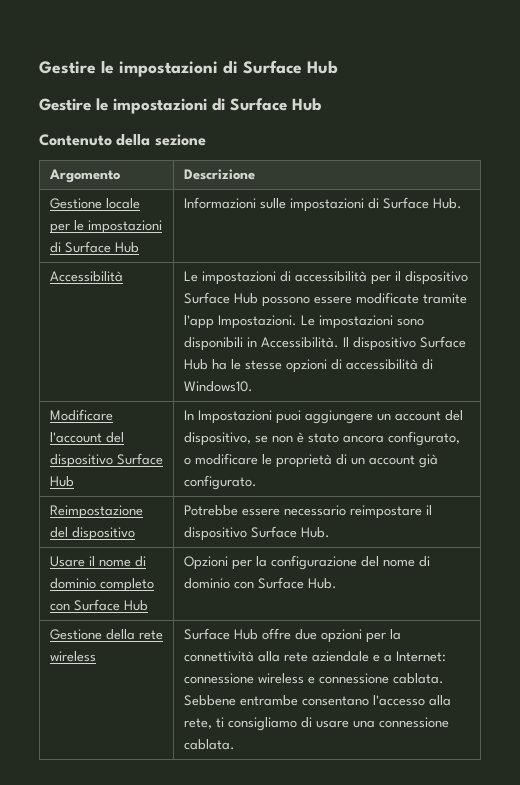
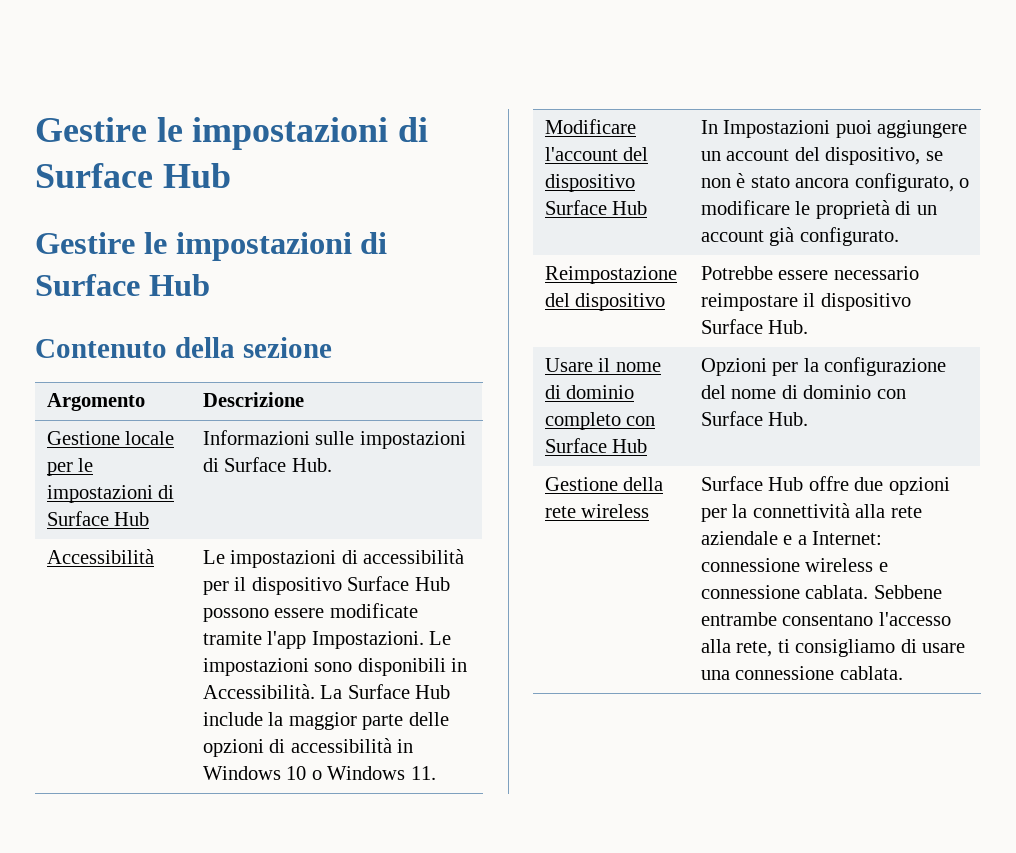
[342,336,466,351] [183,359,433,373] [183,381,253,392] Il dispositivo Surface Hub ha le stesse opzioni di accessibilità di Windows10. -> [320,684,451,699] [202,712,449,730] [202,738,414,757] [202,766,436,780] La Surface Hub include la maggior parte delle opzioni di accessibilità in Windows 10 o Windows 11.

